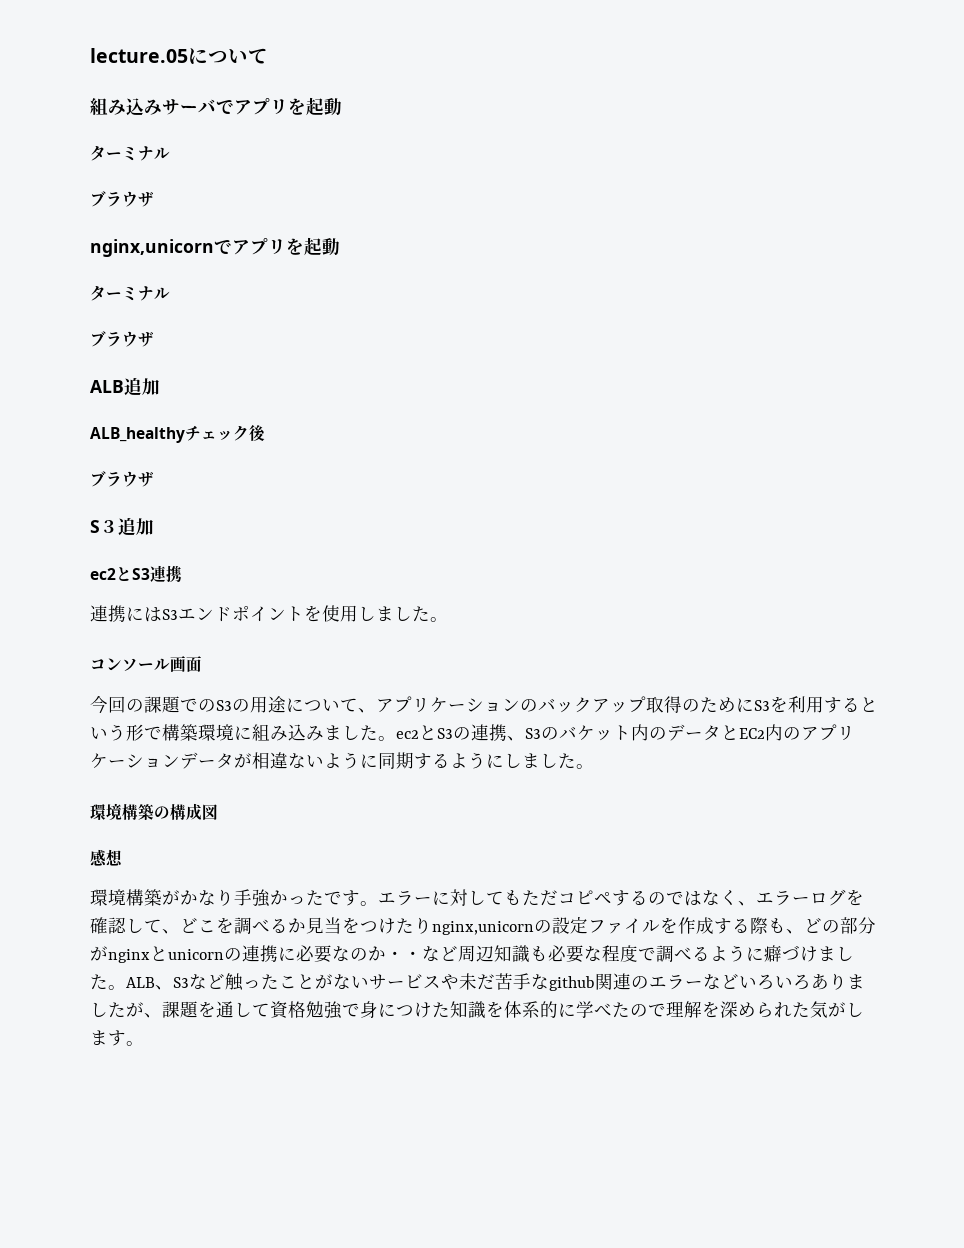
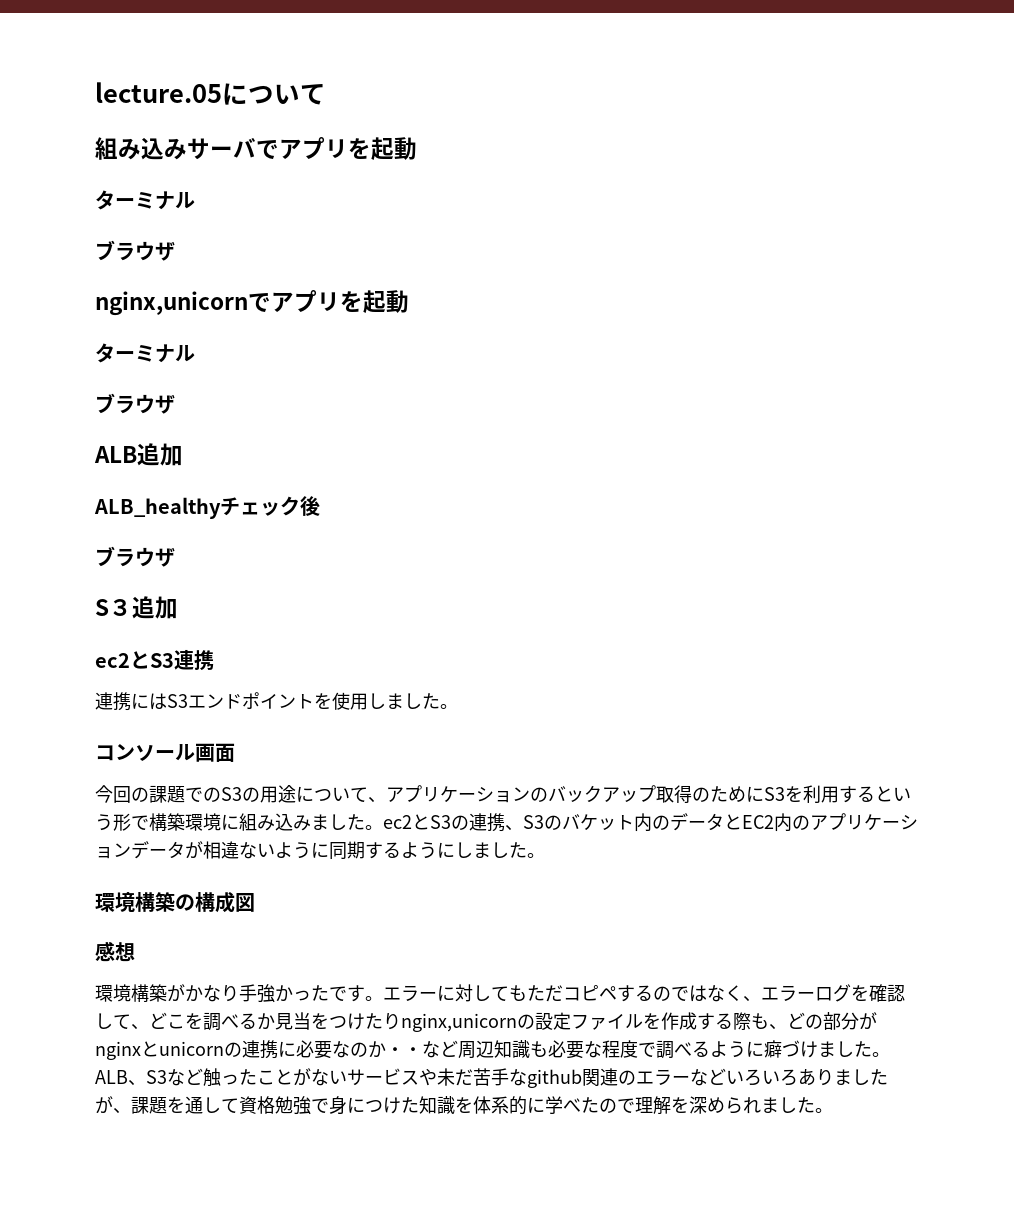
[792,1001,864,1018] [90,1030,126,1046] た気がします -> [761,1097,815,1113] ました

